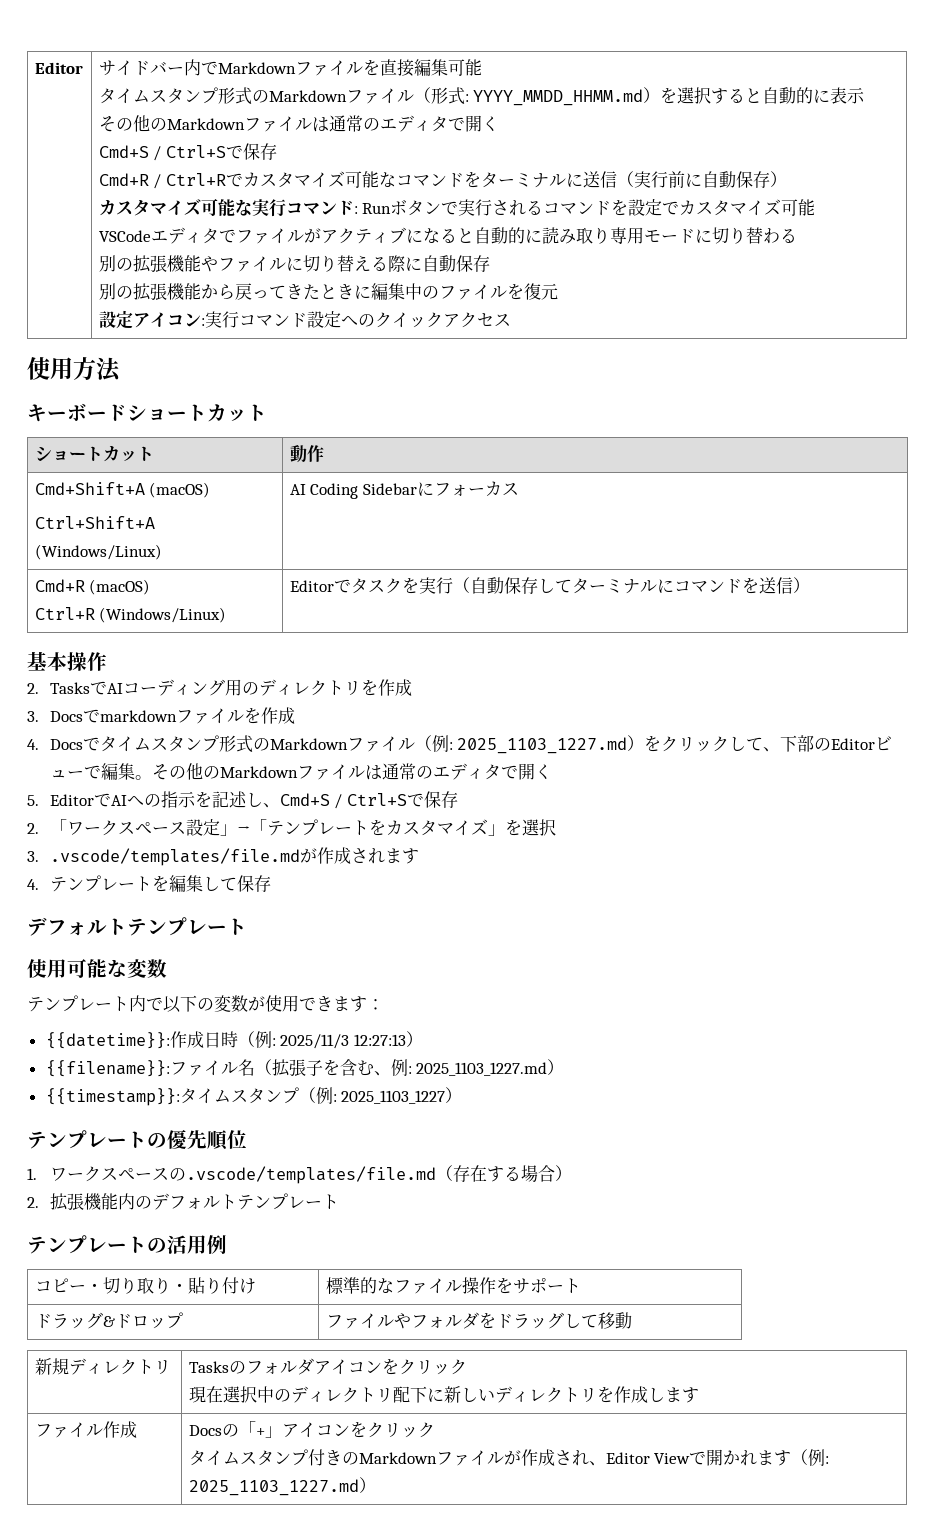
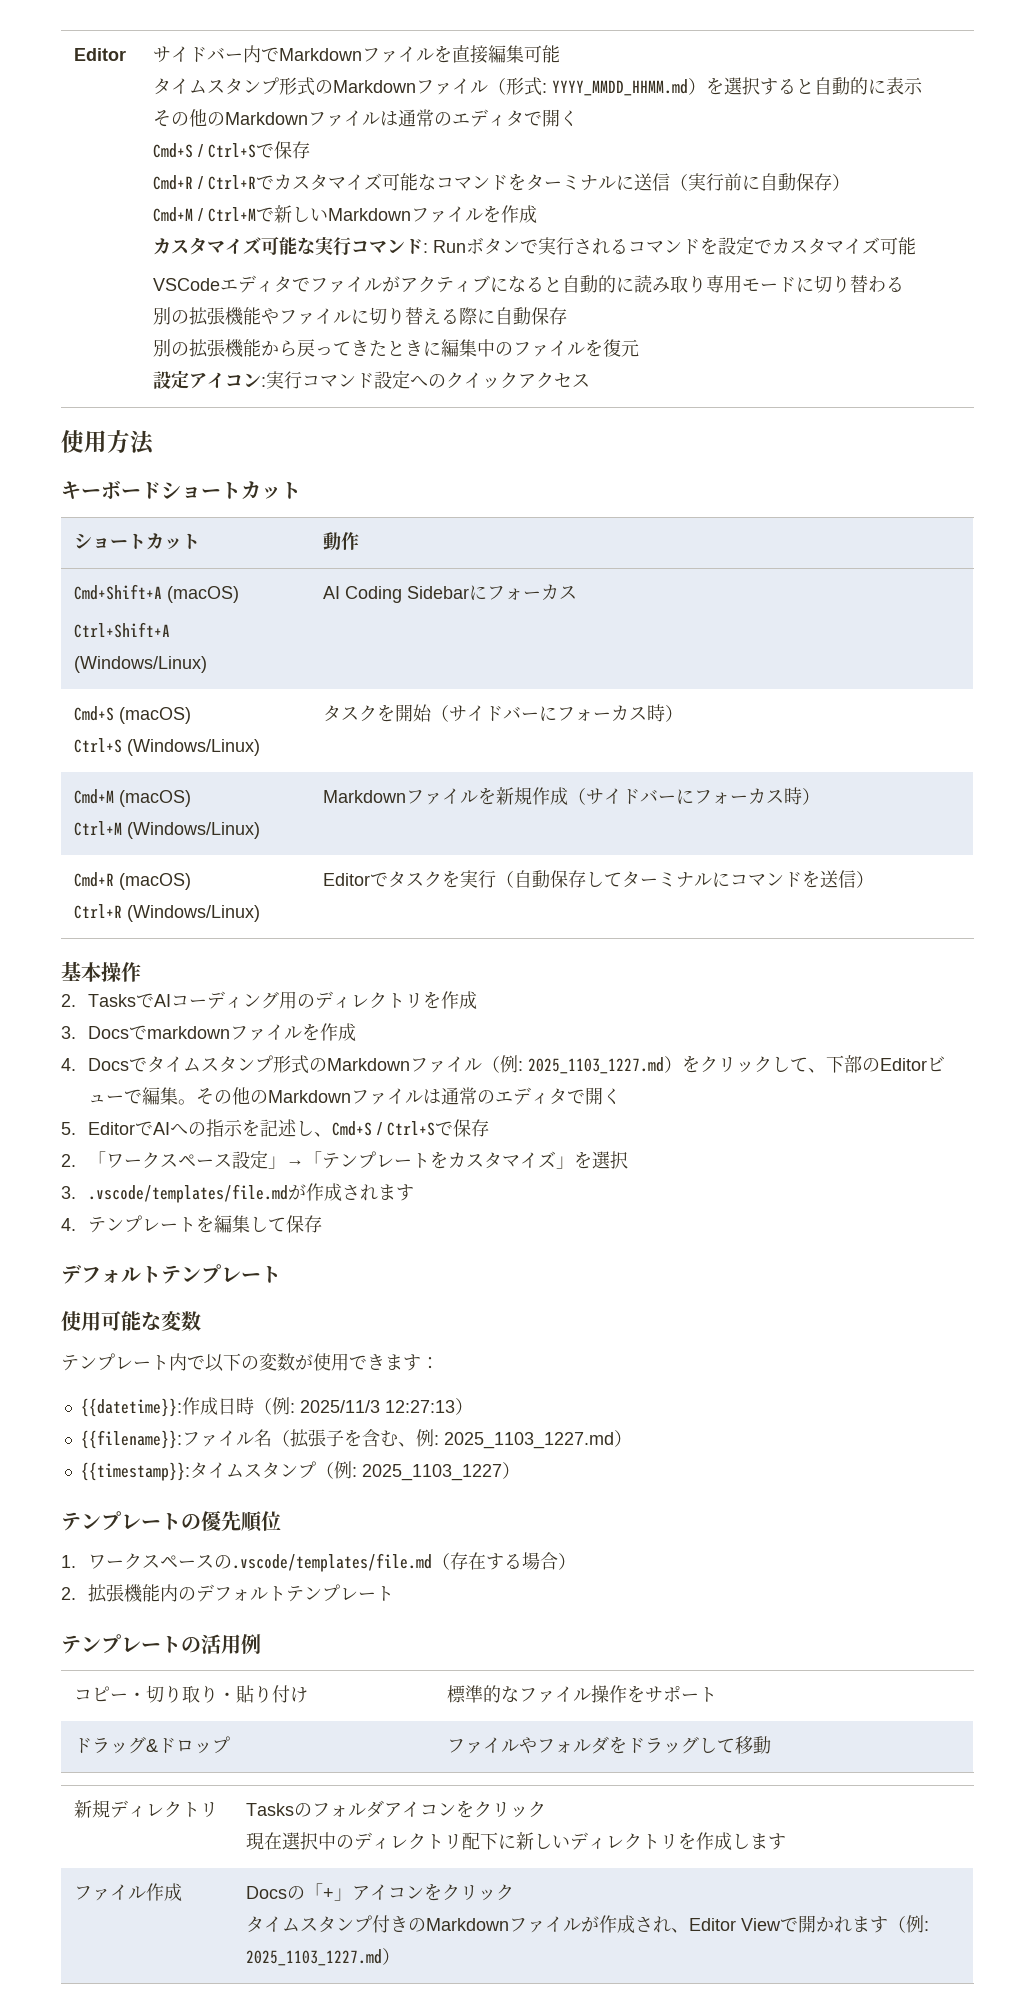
(787, 179) none -> [153,205,538,223] // Cmd+M / Ctrl+Mで新しいMarkdownファイルを作成
(519, 489) none -> [74,706,192,724] [74,738,261,756] [323,704,684,722] [74,789,192,807] [74,821,261,839] [323,787,821,805] // Cmd+S (macOS) // Ctrl+S (Windows/Linux) | タスクを開始（サイドバーにフォーカス時） // Cmd+M (macOS) // Ctrl+M (Windows/Linux) | Markdownファイルを新規作成（サイドバーにフォーカス時）

